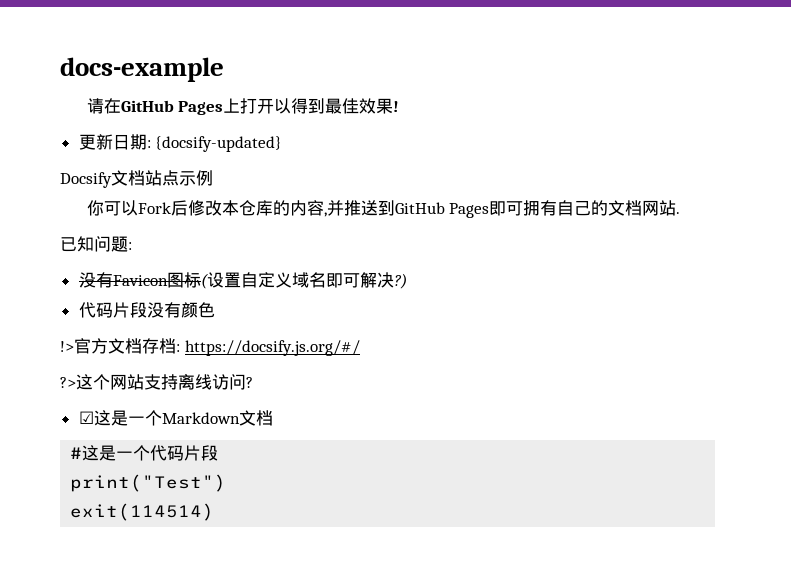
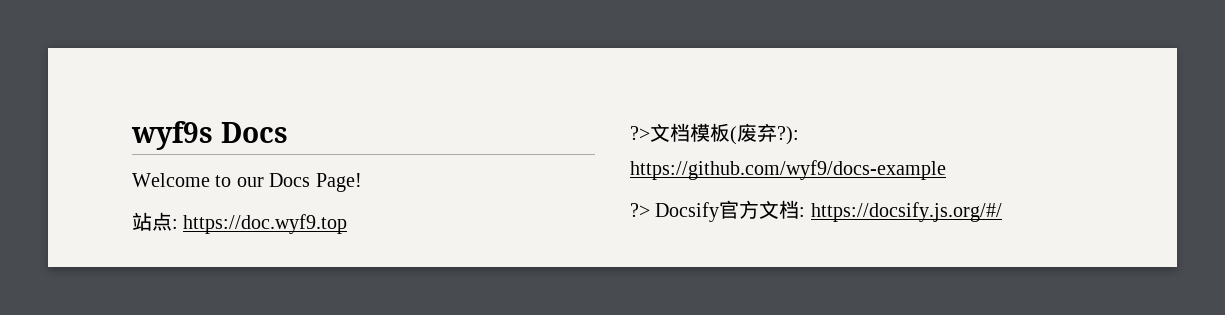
[60,57,224,82] [86,98,400,115] [78,134,283,152] [60,170,213,188] [86,200,681,218] [60,236,132,252] [78,272,407,289] [78,302,215,318] [60,341,74,352] docs-example // 请在GitHub Pages上打开以得到最佳效果! // 更新日期: {docsify-updated} // Docsify文档站点示例 // 你可以Fork后修改本仓库的内容,并推送到GitHub Pages即可拥有自己的文档网站. // 已知问题: // 没有Favicon图标(设置自定义域名即可解决?) // 代码片段没有颜色 // !> -> [131,121,288,150] [132,173,362,192] [132,212,348,234] [630,123,799,145] [630,160,946,180] [630,202,720,222] wyf9s Docs // Welcome to our Docs Page! // 站点: https://doc.wyf9.top // ?>文档模板(废弃?): https://github.com/wyf9/docs-example // ?> Docsify
[142,338,176,354] 存档 -> (800, 209) none
[60,374,253,390] [78,410,273,426] [70,445,219,461] [70,474,227,492] [70,503,215,521] // ?>这个网站支持离线访问? // ☑这是一个Markdown文档 // #这是一个代码片段 // print("Test") // exit(114514) -> (1002, 212) none

